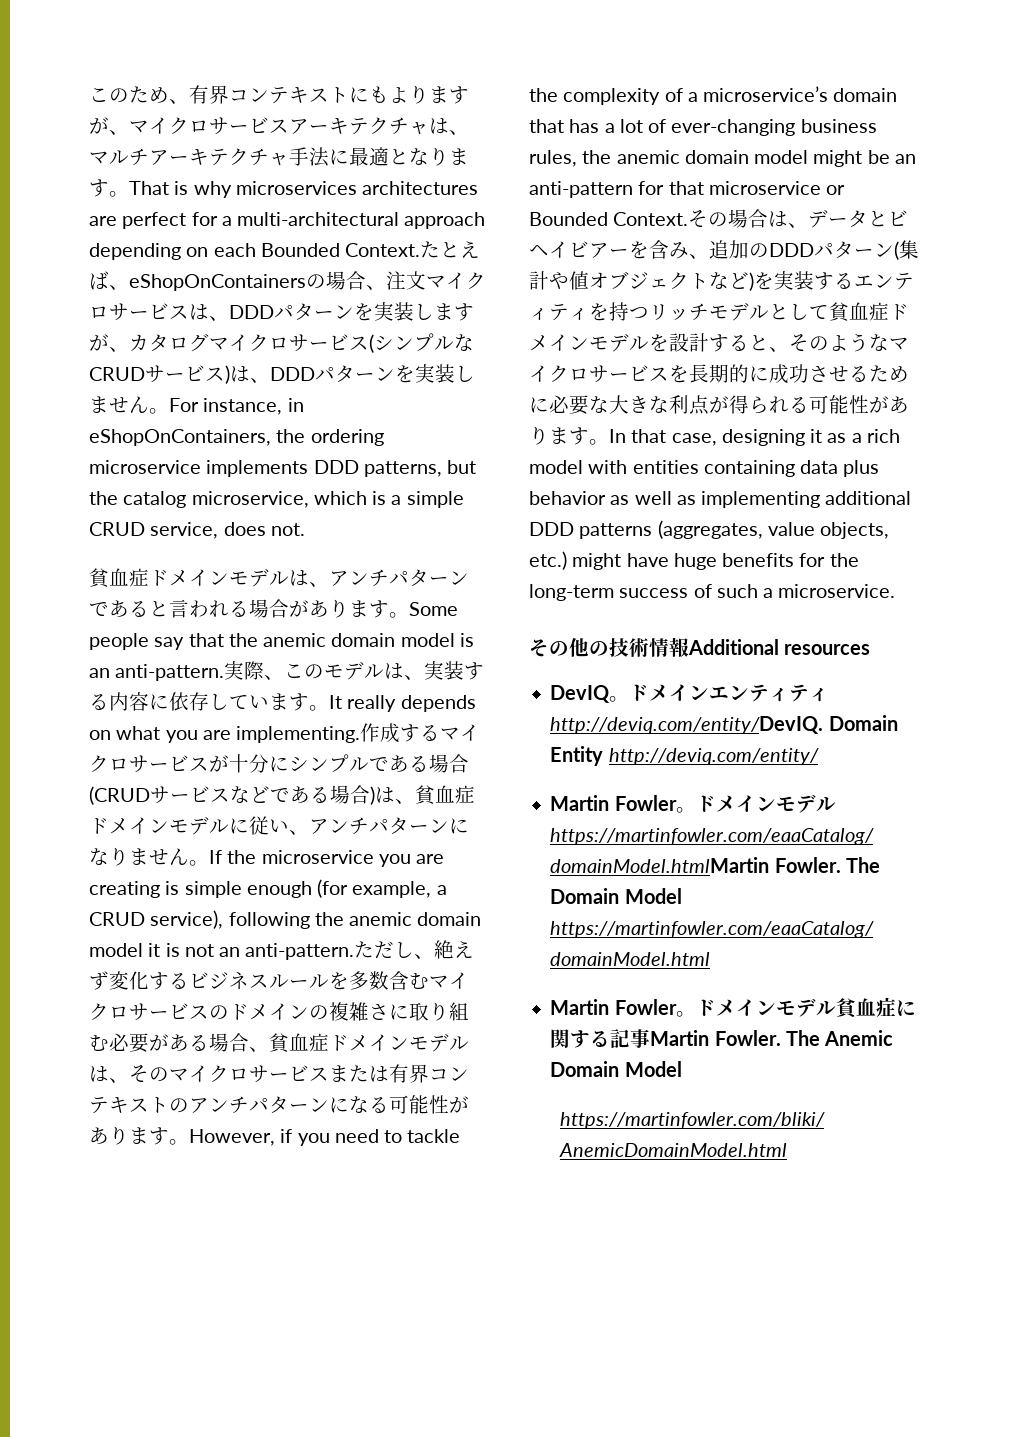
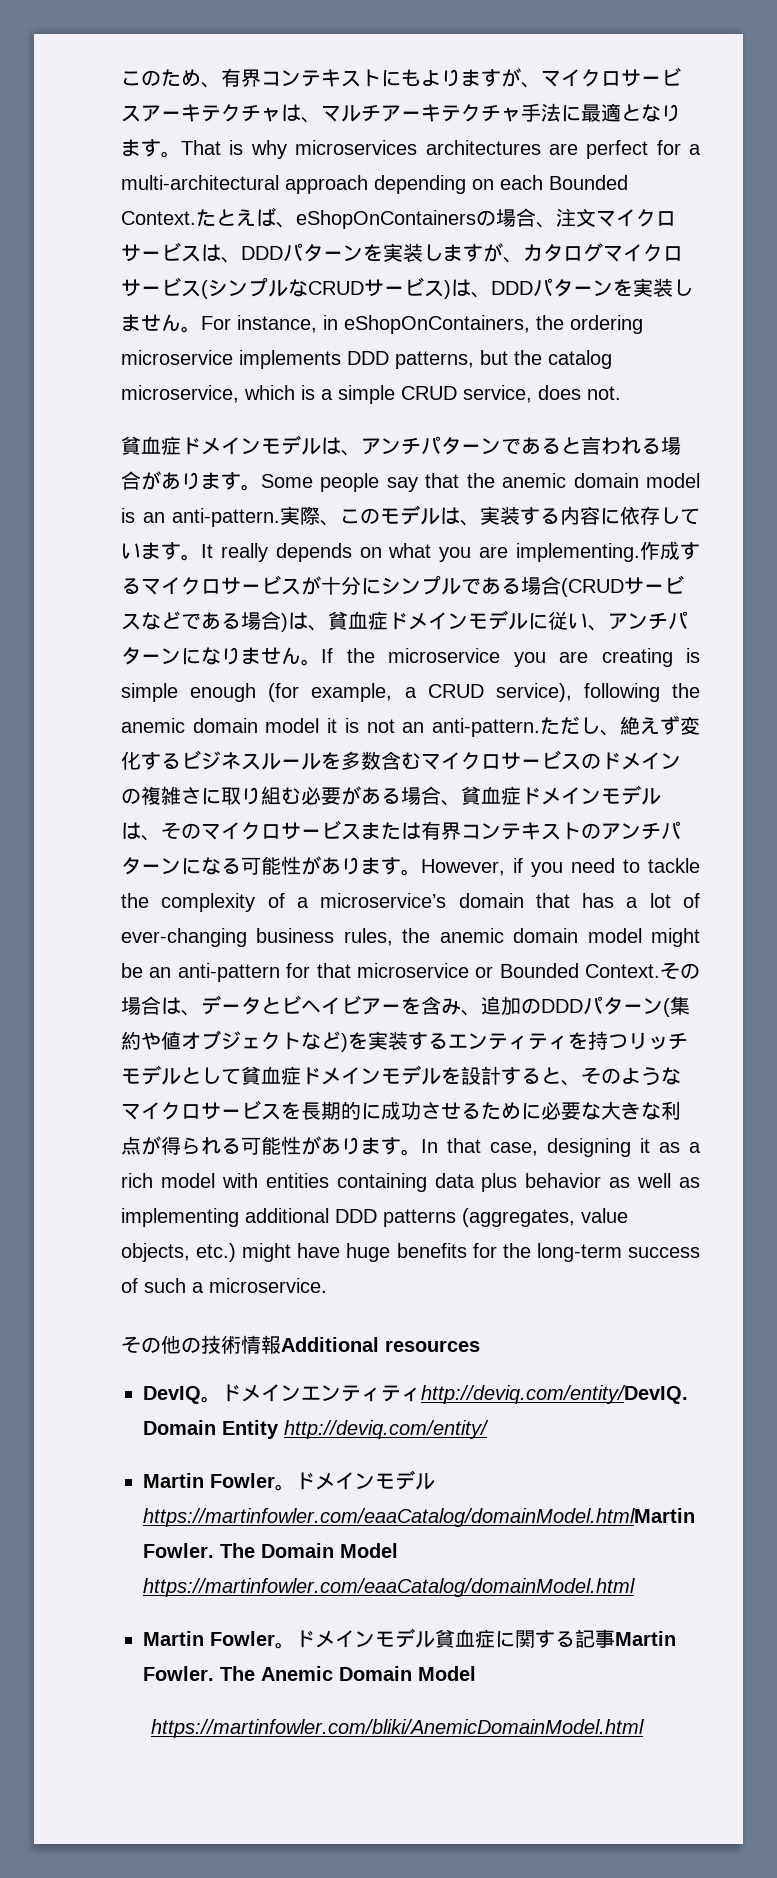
[529,271,549,290] 計 -> [121,1031,141,1050] 約

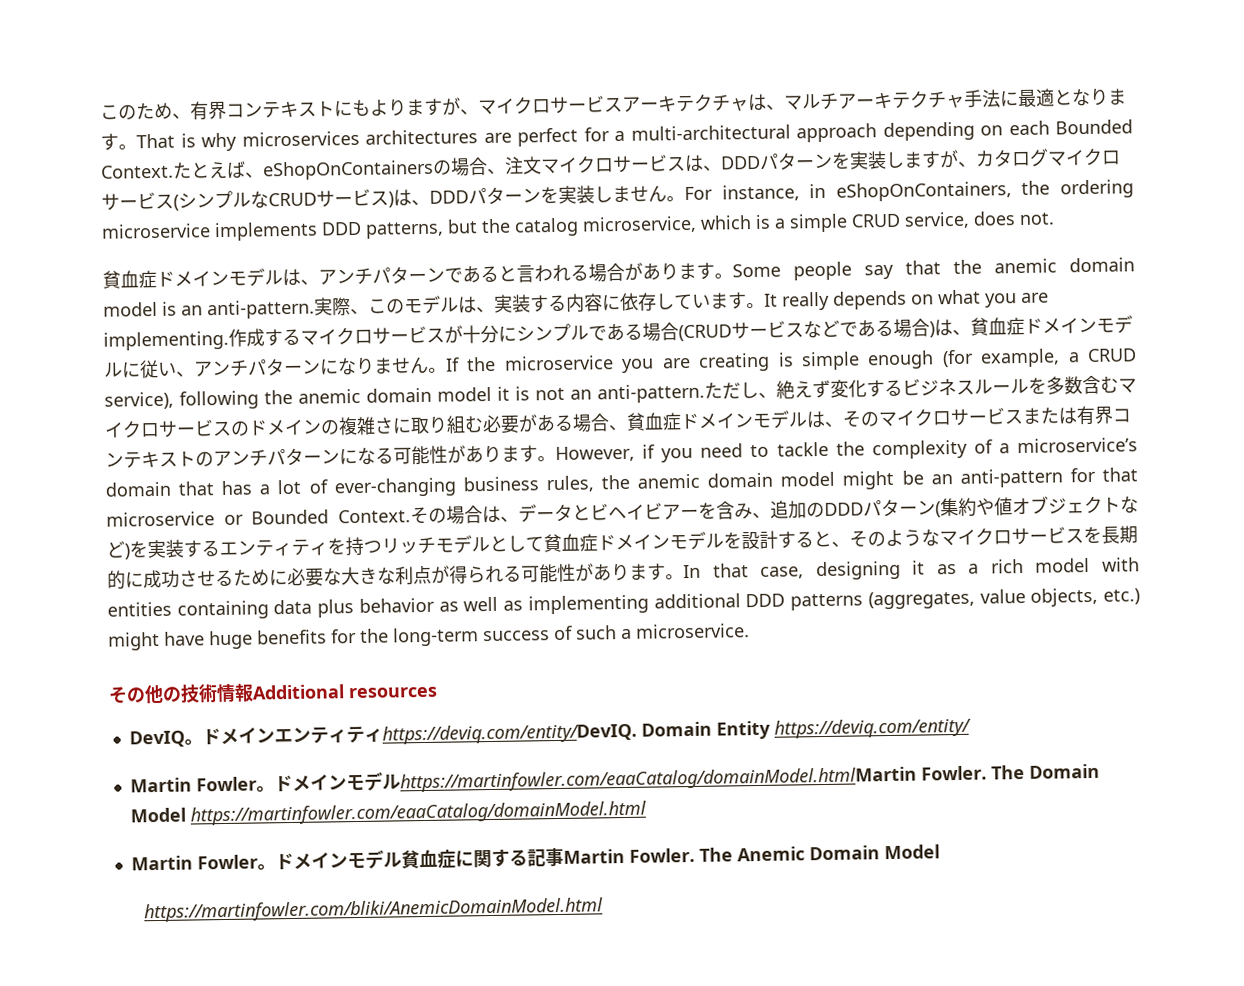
[421,1385,688,1404] http://deviq.com/entity/DevIQ. -> [381,722,637,745] https://deviq.com/entity/DevIQ.
[284,1420,489,1439] http://deviq.com/entity/ -> [773,717,971,739] https://deviq.com/entity/

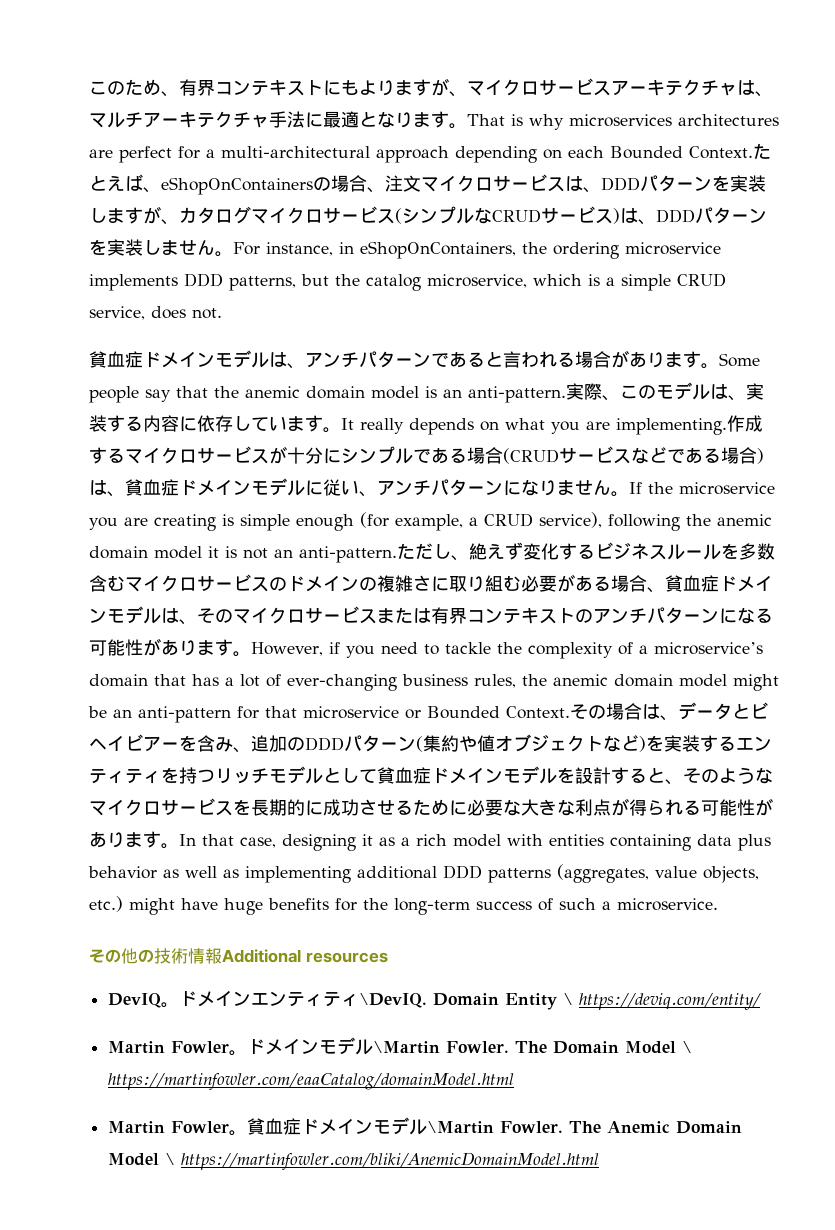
[381,722,637,745] https://deviq.com/entity/DevIQ. -> [359,993,428,1008] \DevIQ.
(771, 730) none -> [563,993,574,1005] \
[399,766,917,793] https://martinfowler.com/eaaCatalog/domainModel.htmlMartin -> [373,1041,441,1054] \Martin
(186, 815) none -> [682,1041,693,1053] \
[274,847,625,870] ドメインモデル貧血症に関する記事Martin -> [247,1117,495,1135] 貧血症ドメインモデル\Martin
(940, 852) // -> [165,1153,176,1165] \

